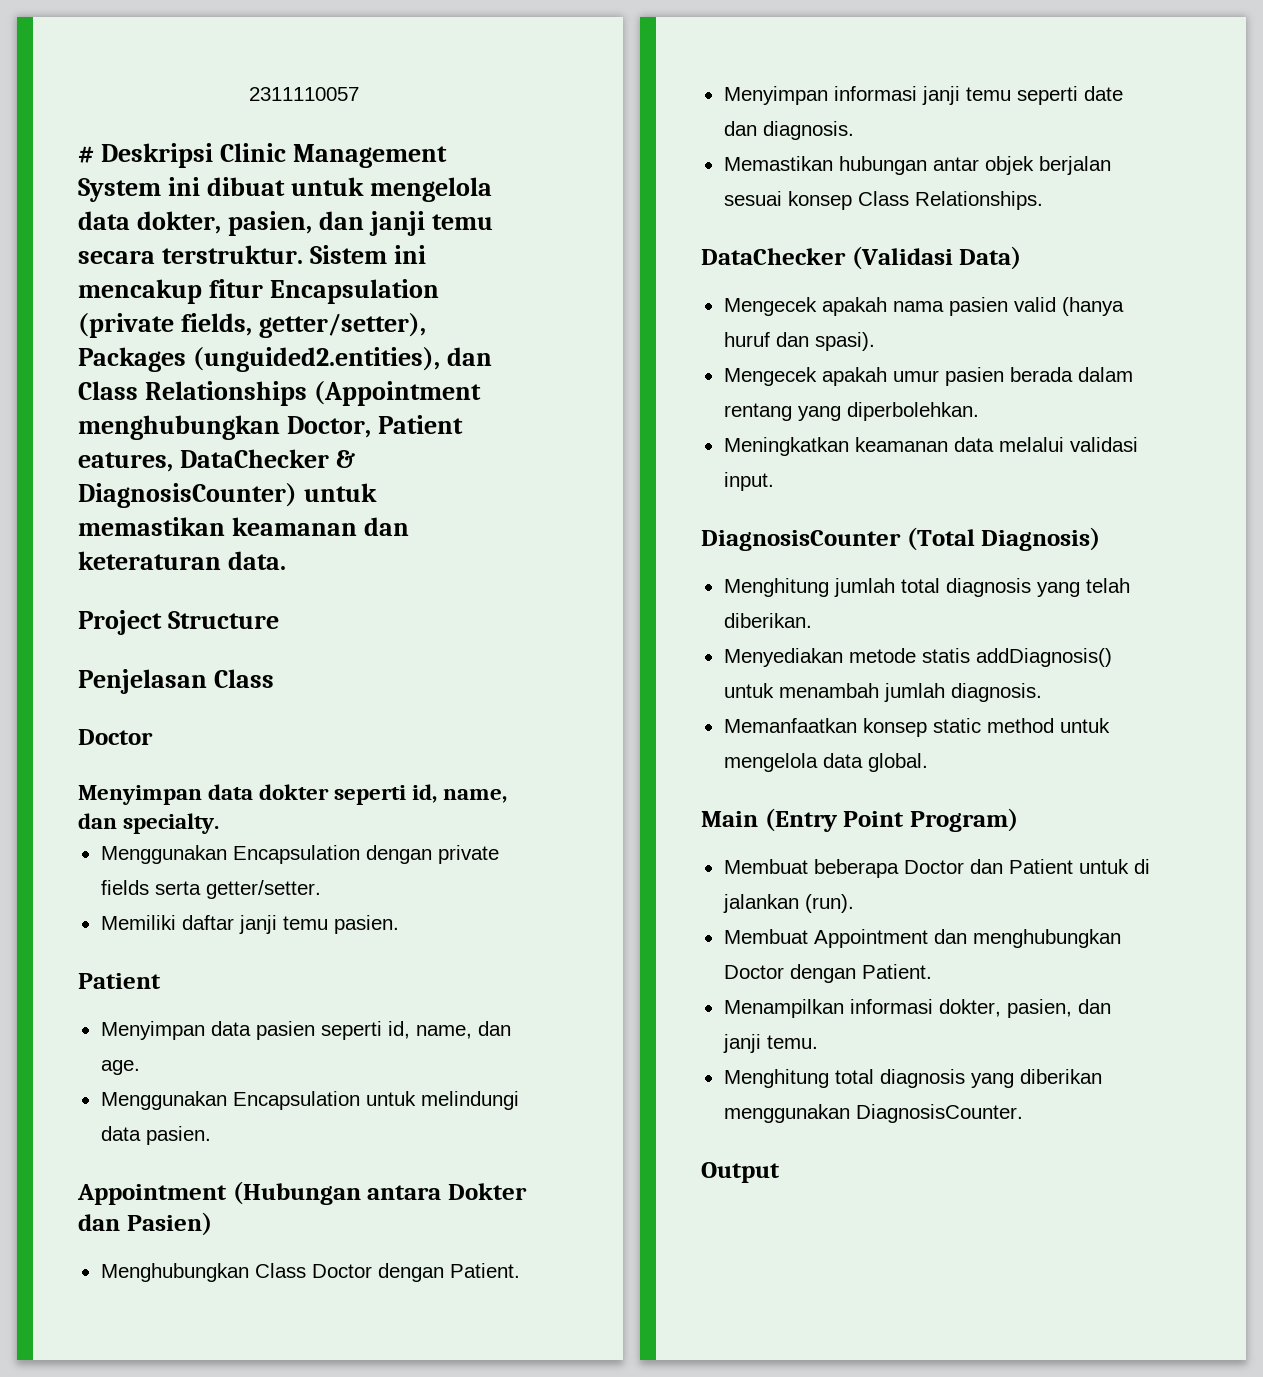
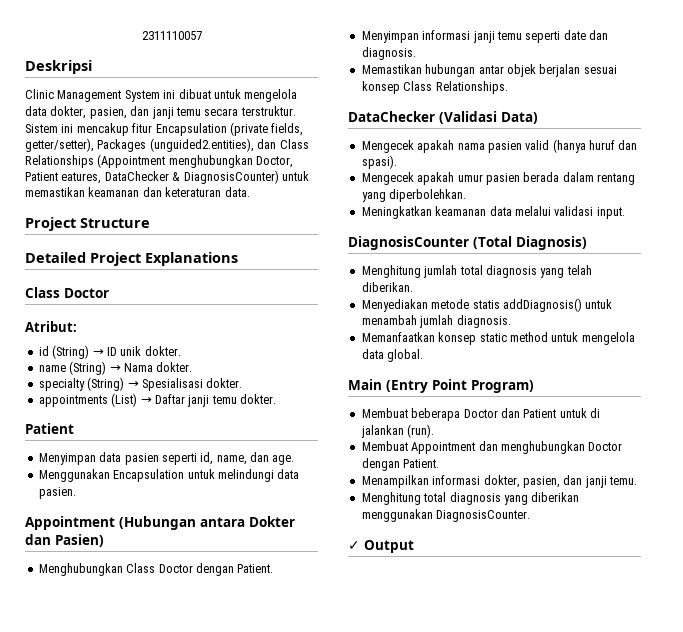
[78,146,94,163] # -> (202, 35) none
(214, 155) none -> (92, 67) //
[78,669,275,694] Penjelasan Class // -> [25,252,238,266] [25,287,60,298] Detailed Project Explanations // Class
[78,784,508,805] [78,813,220,834] [100,845,499,864] [100,880,321,899] [100,915,399,934] Menyimpan data dokter seperti id, name, dan specialty. // Menggunakan Encapsulation dengan private fields serta getter/setter. // Memiliki daftar janji temu pasien. -> [25,321,77,332] [38,345,181,359] [38,361,193,375] [38,377,243,391] [38,393,276,407] Atribut: // id (String) → ID unik dokter. // name (String) → Nama dokter. // specialty (String) → Spesialisasi dokter. // appointments (List) → Daftar janji temu dokter.
(1023, 1113) none -> [348,541,360,550] ✓

